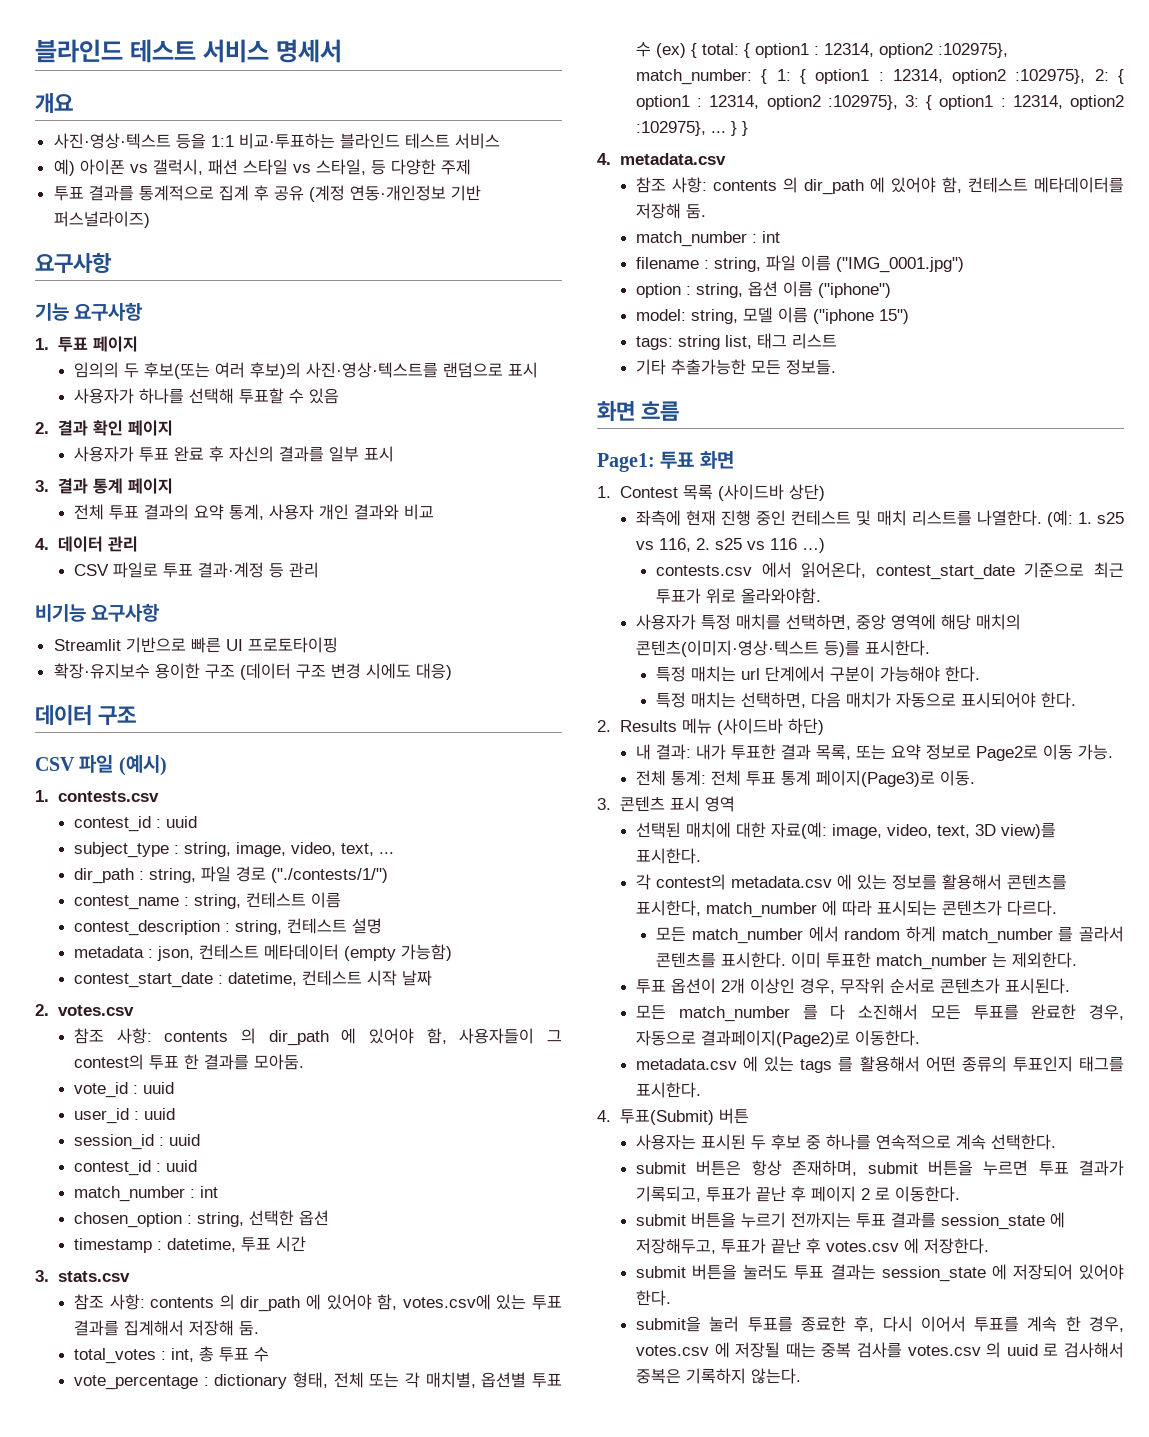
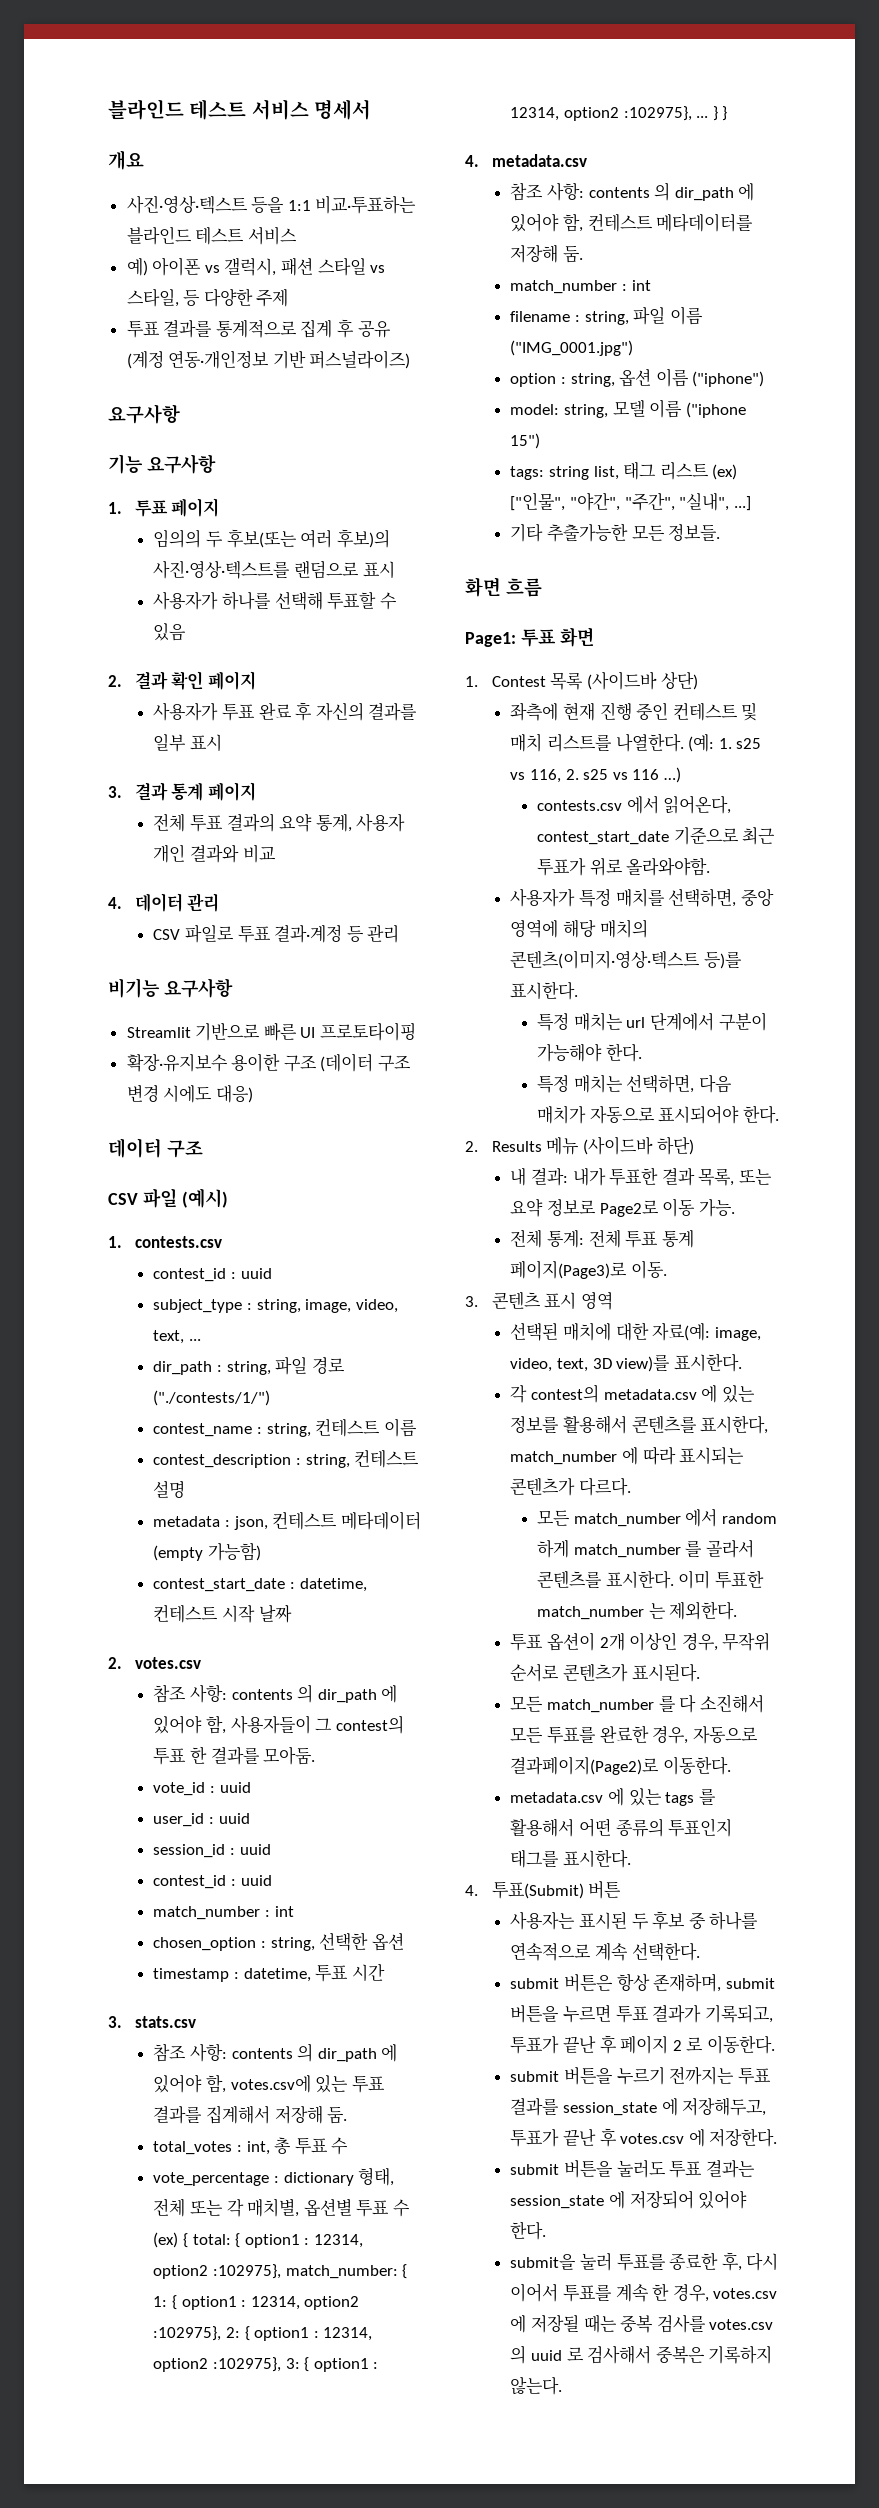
(838, 341) none -> [712,464,738,480] [510,492,751,511] (ex) ["인물", "야간", "주간", "실내", ...]

